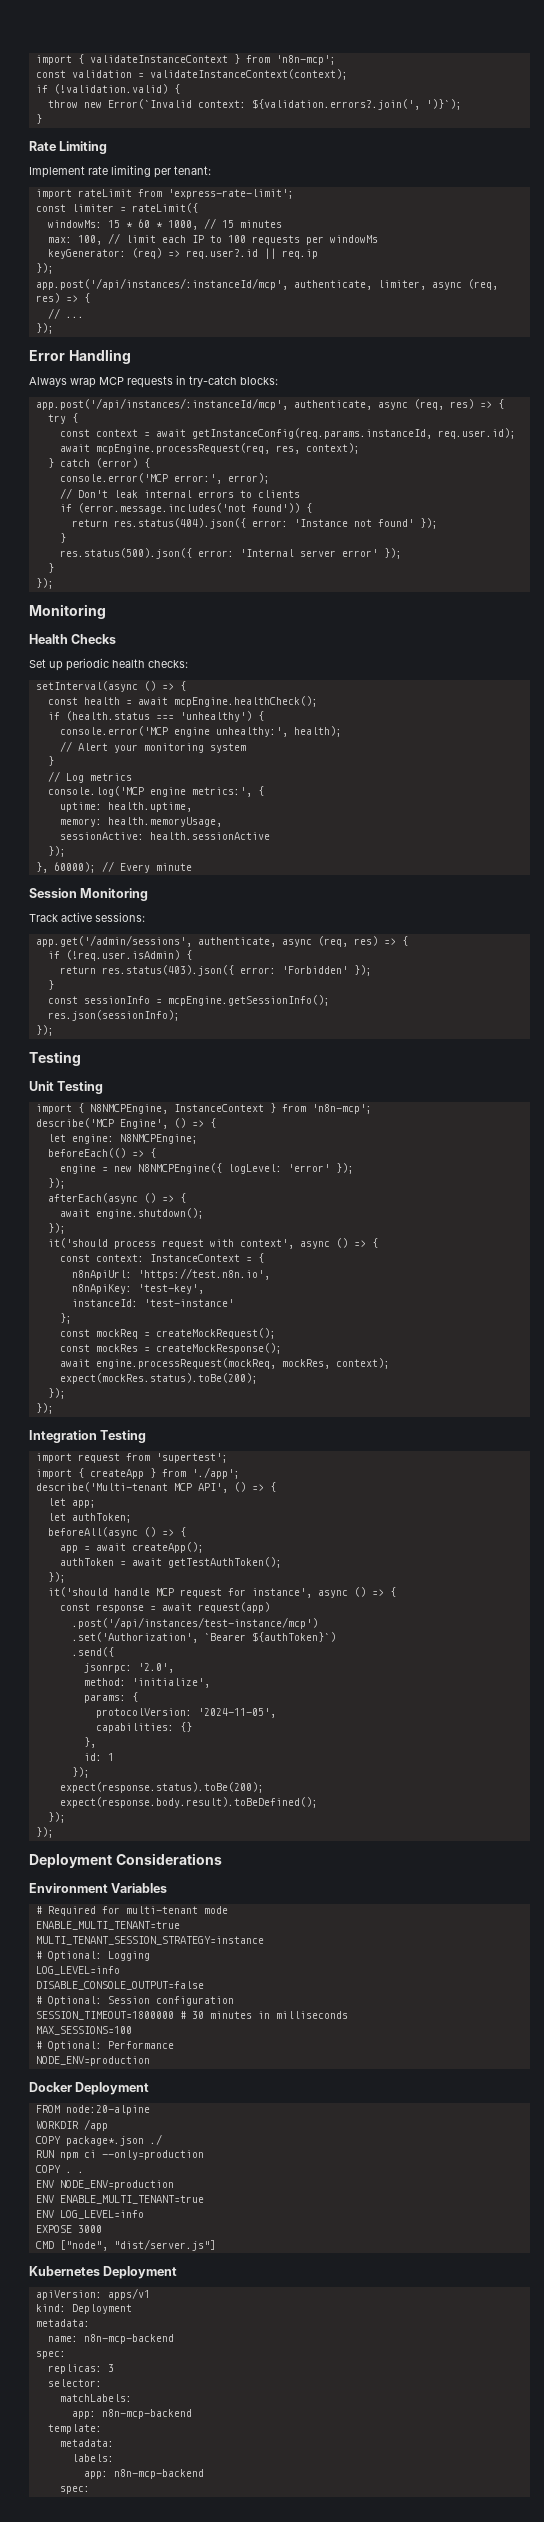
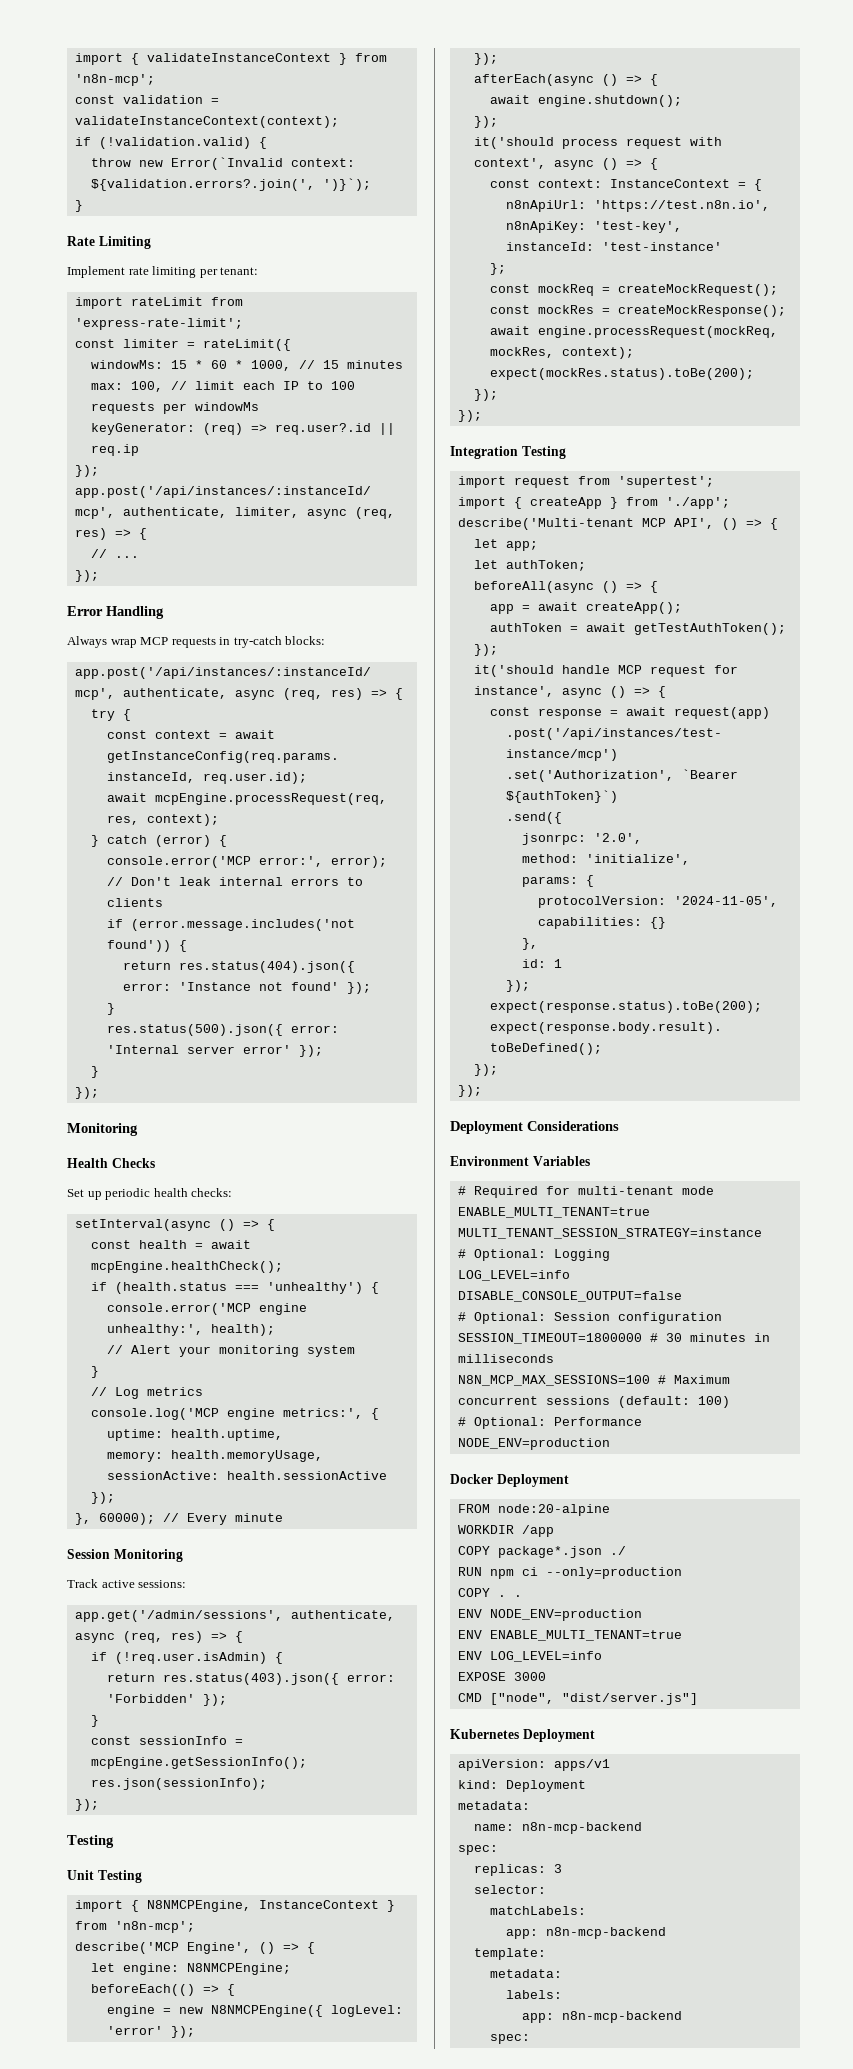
[35,2026,132,2035] MAX_SESSIONS=100 -> [457,1375,730,1386] [457,1396,730,1408] N8N_MCP_MAX_SESSIONS=100 # Maximum concurrent sessions (default: 100)

